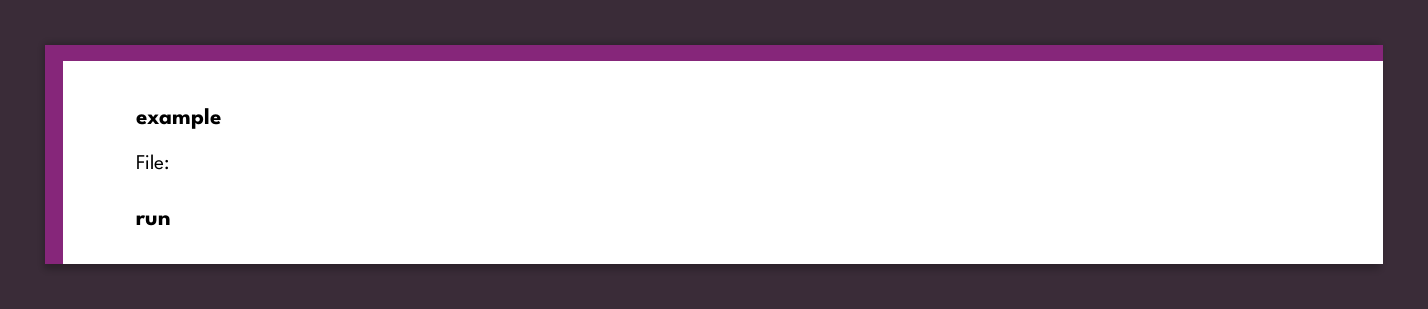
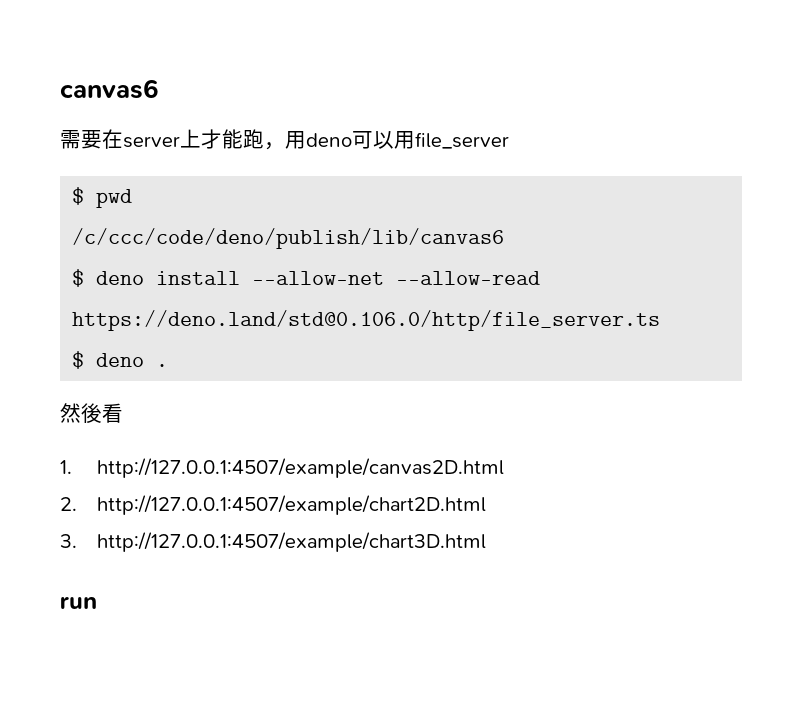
[136,108,221,129] [136,154,169,170] example // File: -> [60,79,159,99] [60,129,509,150] [72,187,133,208] [72,228,505,249] [72,269,541,287] [72,310,661,331] [72,351,169,369] [60,403,123,423] [60,458,504,478] [60,495,486,515] [60,532,486,552] canvas6 // 需要在server上才能跑，用deno可以用file_server // $ pwd // /c/ccc/code/deno/publish/lib/canvas6 // $ deno install --allow-net --allow-read https://deno.land/std@0.106.0/http/file_server.ts // $ deno . // 然後看 // 1. http://127.0.0.1:4507/example/canvas2D.html // 2. http://127.0.0.1:4507/example/chart2D.html // 3. http://127.0.0.1:4507/example/chart3D.html

